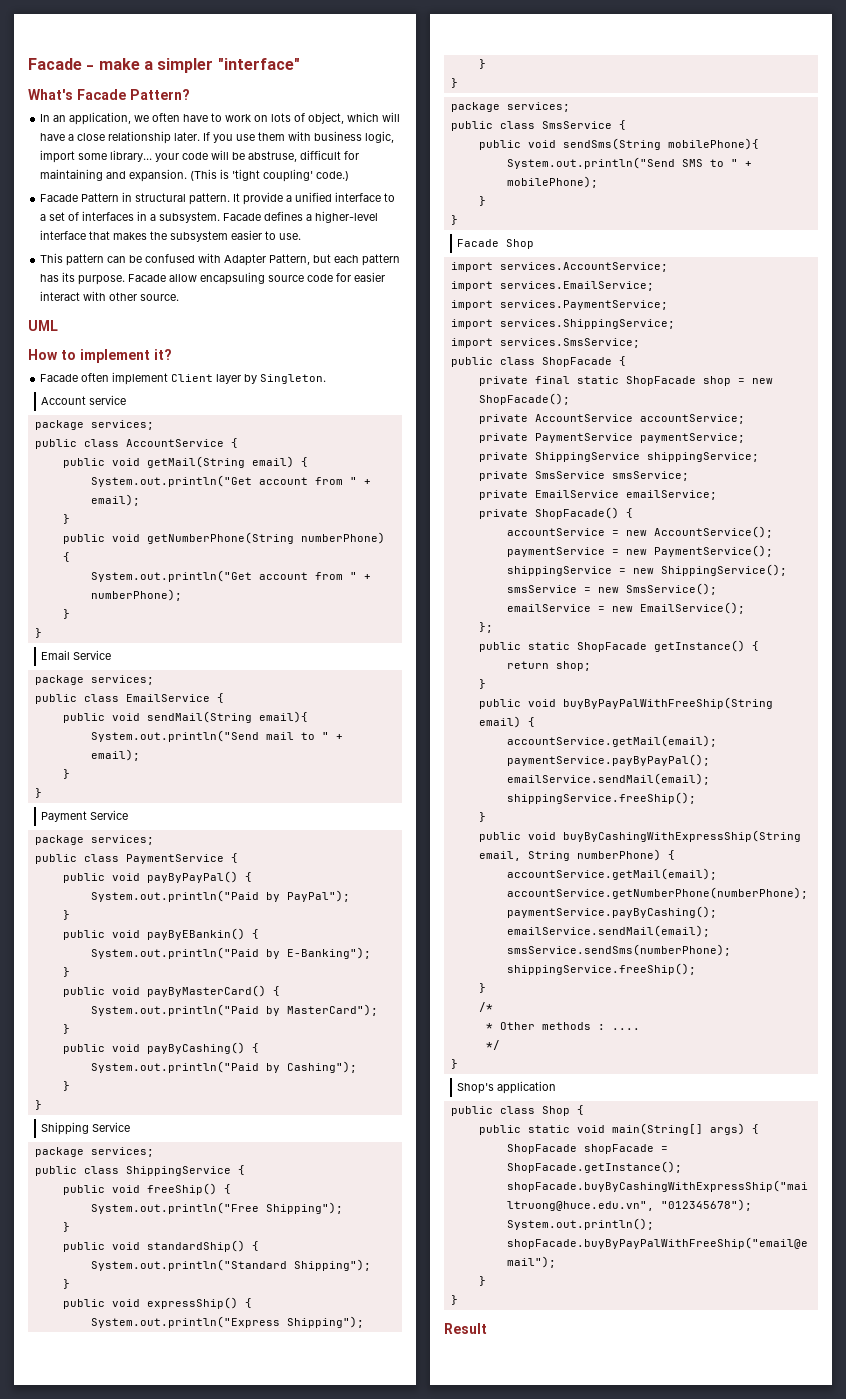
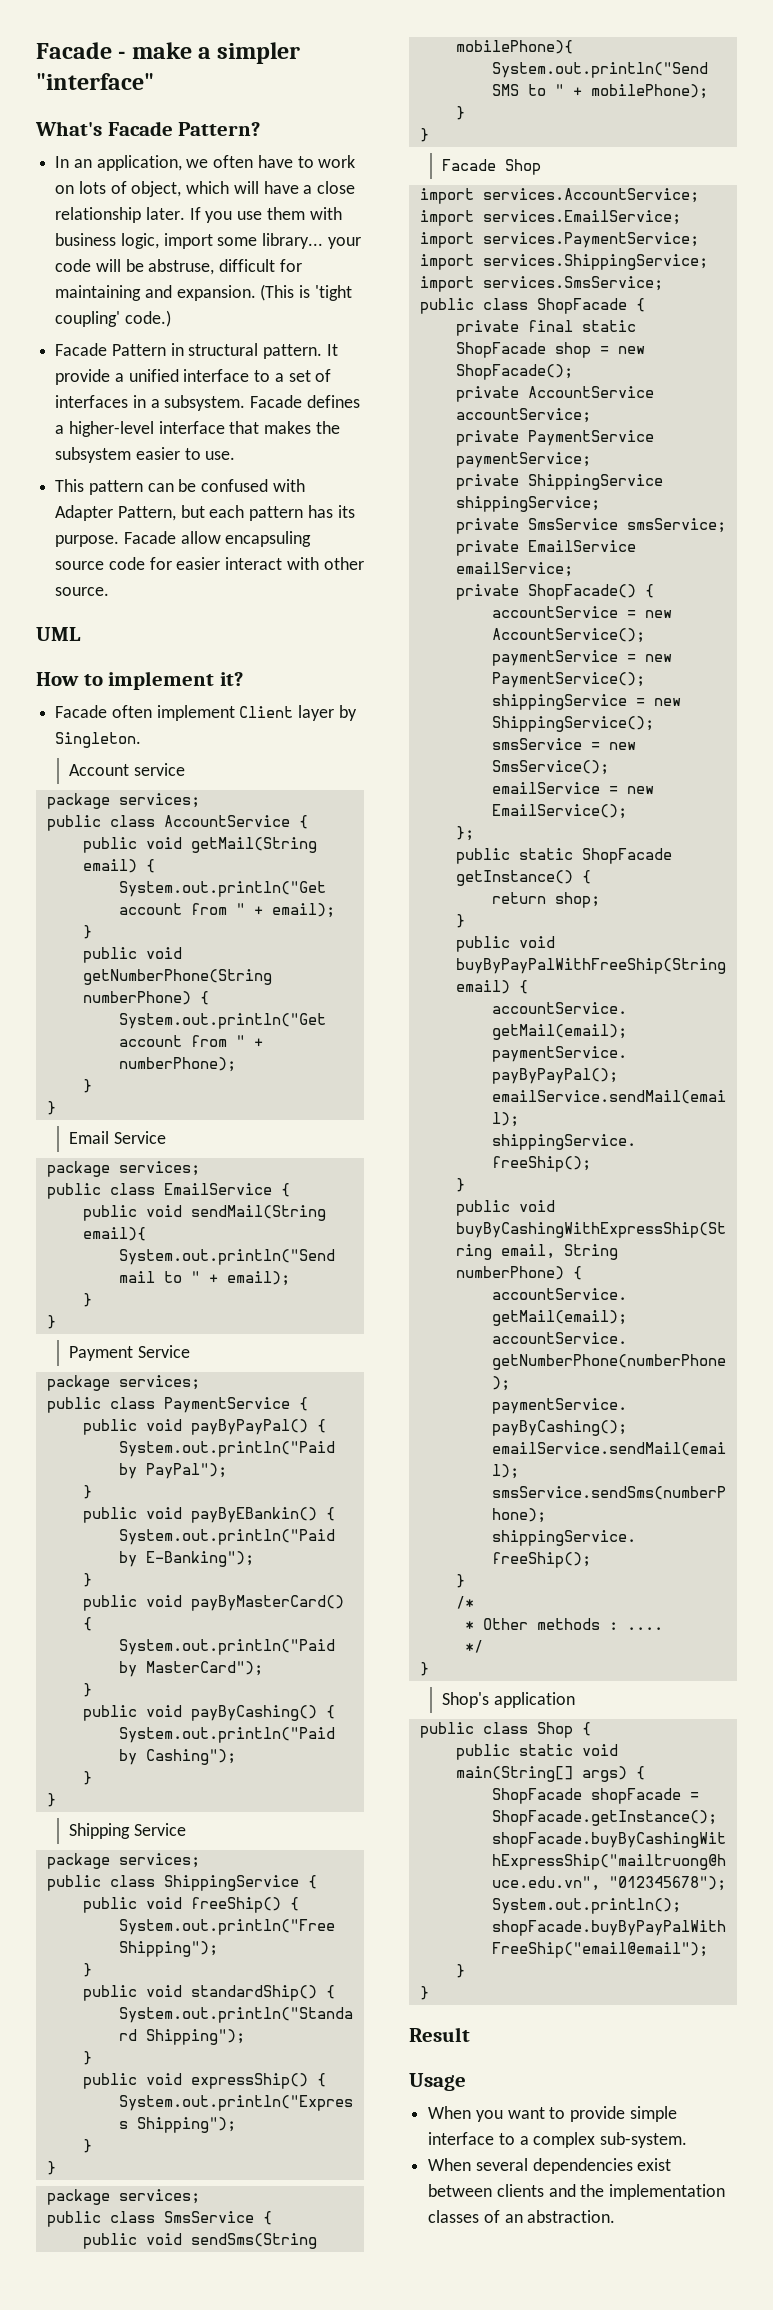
(487, 1328) none -> [409,2073,466,2091] [428,2106,677,2122] [428,2132,688,2148] [428,2158,672,2174] [428,2184,726,2200] [428,2210,616,2223] // Usage // When you want to provide simple interface to a complex sub-system. // When several dependencies exist between clients and the implementation classes of an abstraction.

